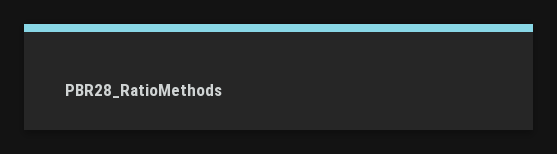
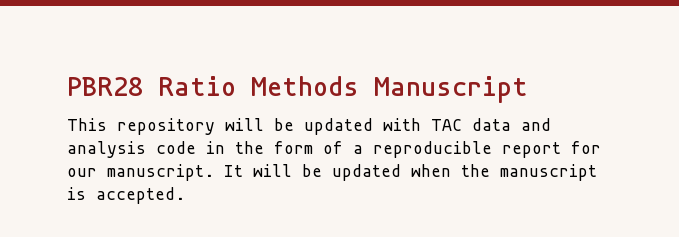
[65,84,222,98] PBR28_RatioMethods -> [67,76,528,103] [67,118,551,135] [67,141,601,158] [67,164,597,181] [67,187,185,204] PBR28 Ratio Methods Manuscript // This repository will be updated with TAC data and analysis code in the form of a reproducible report for our manuscript. It will be updated when the manuscript is accepted.

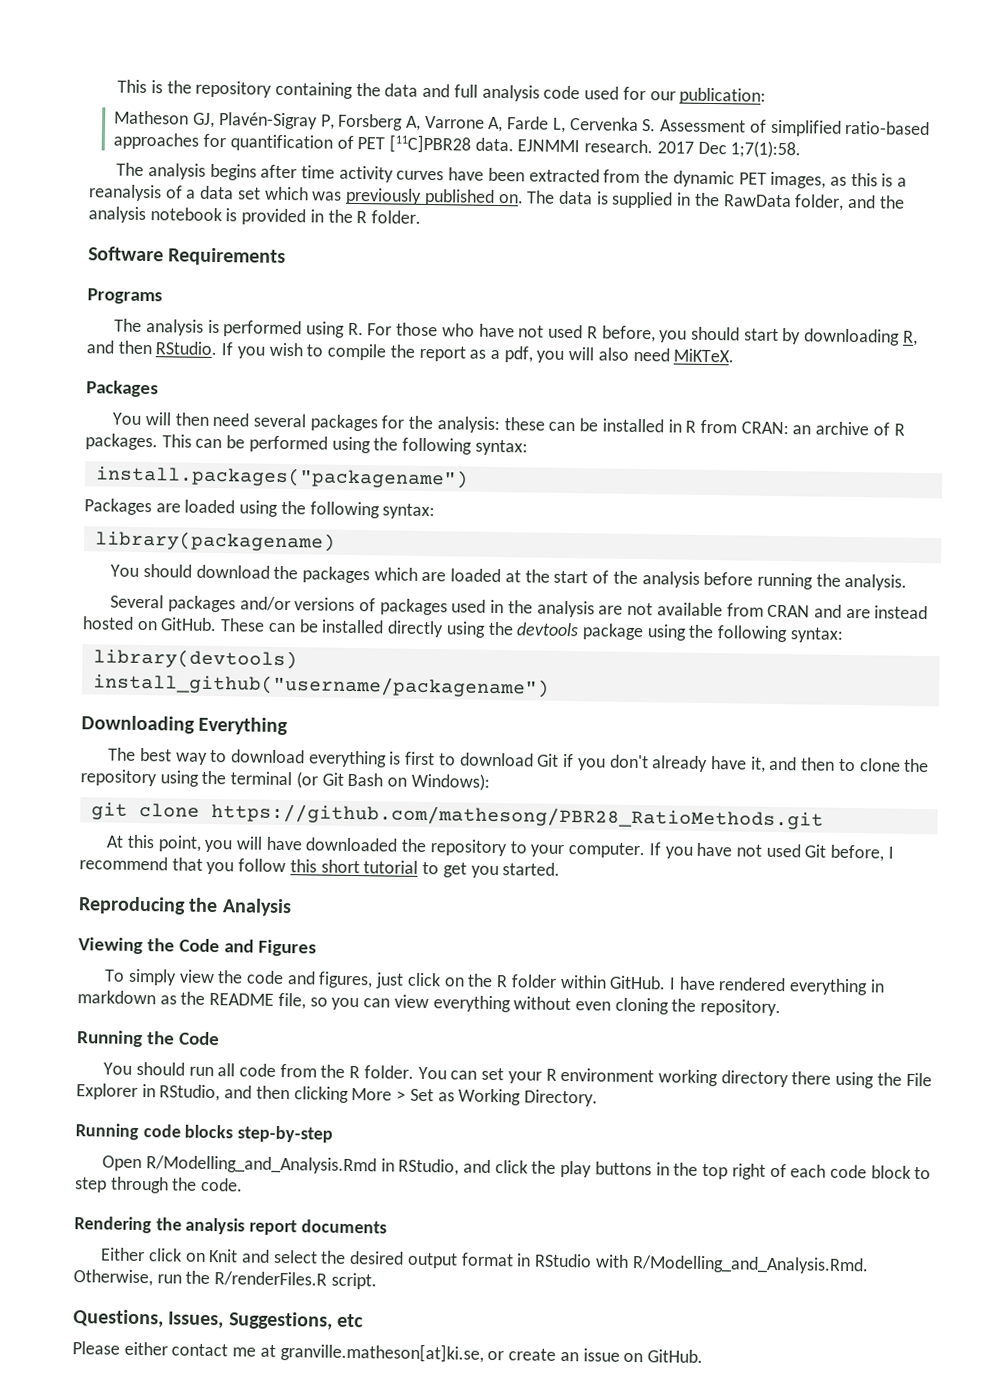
[67,76,528,103] [67,118,462,135] PBR28 Ratio Methods Manuscript // This repository will be updated with TAC -> [117,79,381,99] This is the repository containing the
(551, 124) none -> [453,84,478,98] full
[206,141,601,158] [67,164,597,181] [67,187,185,204] in the form of a reproducible report for our manuscript. It will be updated when the manuscript is accepted. -> [584,86,767,105] [114,110,931,137] [113,132,802,159] [116,162,908,189] [88,184,905,211] [88,206,422,226] [88,246,287,267] [87,288,163,305] [114,318,918,346] [86,340,735,363] [86,380,159,398] [112,412,905,436] [85,433,528,456] [94,465,469,489] [84,498,436,520] [94,530,336,552] [110,564,908,591] [110,594,929,620] [82,616,844,643] [92,648,298,670] [92,673,550,698] [81,715,289,736] [108,747,930,773] [80,769,490,791] [90,802,824,830] [106,834,894,862] [79,856,561,879] [78,896,292,917] [78,937,317,957] [104,968,885,996] [77,990,782,1017] [77,1030,220,1048] [103,1061,932,1089] [76,1083,598,1107] [75,1123,334,1143] [102,1155,932,1180] [74,1176,244,1194] [74,1216,387,1236] [100,1247,869,1275] [73,1269,377,1290] [73,1309,364,1330] [72,1341,703,1364] used for our publication: // Matheson GJ, Plavén-Sigray P, Forsberg A, Varrone A, Farde L, Cervenka S. Assessment of simplified ratio-based approaches for quantification of PET [11C]PBR28 data. EJNMMI research. 2017 Dec 1;7(1):58. // The analysis begins after time activity curves have been extracted from the dynamic PET images, as this is a reanalysis of a data set which was previously published on. The data is supplied in the RawData folder, and the analysis notebook is provided in the R folder. // Software Requirements // Programs // The analysis is performed using R. For those who have not used R before, you should start by downloading R, and then RStudio. If you wish to compile the report as a pdf, you will also need MiKTeX. // Packages // You will then need several packages for the analysis: these can be installed in R from CRAN: an archive of R packages. This can be performed using the following syntax: // install.packages("packagename") // Packages are loaded using the following syntax: // library(packagename) // You should download the packages which are loaded at the start of the analysis before running the analysis. // Several packages and/or versions of packages used in the analysis are not available from CRAN and are instead hosted on GitHub. These can be installed directly using the devtools package using the following syntax: // library(devtools) // install_github("username/packagename") // Downloading Everything // The best way to download everything is first to download Git if you don't already have it, and then to clone the repository using the terminal (or Git Bash on Windows): // git clone https://github.com/mathesong/PBR28_RatioMethods.git // At this point, you will have downloaded the repository to your computer. If you have not used Git before, I recommend that you follow this short tutorial to get you started. // Reproducing the Analysis // Viewing the Code and Figures // To simply view the code and figures, just click on the R folder within GitHub. I have rendered everything in markdown as the README file, so you can view everything without even cloning the repository. // Running the Code // You should run all code from the R folder. You can set your R environment working directory there using the File Explorer in RStudio, and then clicking More > Set as Working Directory. // Running code blocks step-by-step // Open R/Modelling_and_Analysis.Rmd in RStudio, and click the play buttons in the top right of each code block to step through the code. // Rendering the analysis report documents // Either click on Knit and select the desired output format in RStudio with R/Modelling_and_Analysis.Rmd. Otherwise, run the R/renderFiles.R script. // Questions, Issues, Suggestions, etc // Please either contact me at granville.matheson[at]ki.se, or create an issue on GitHub.

